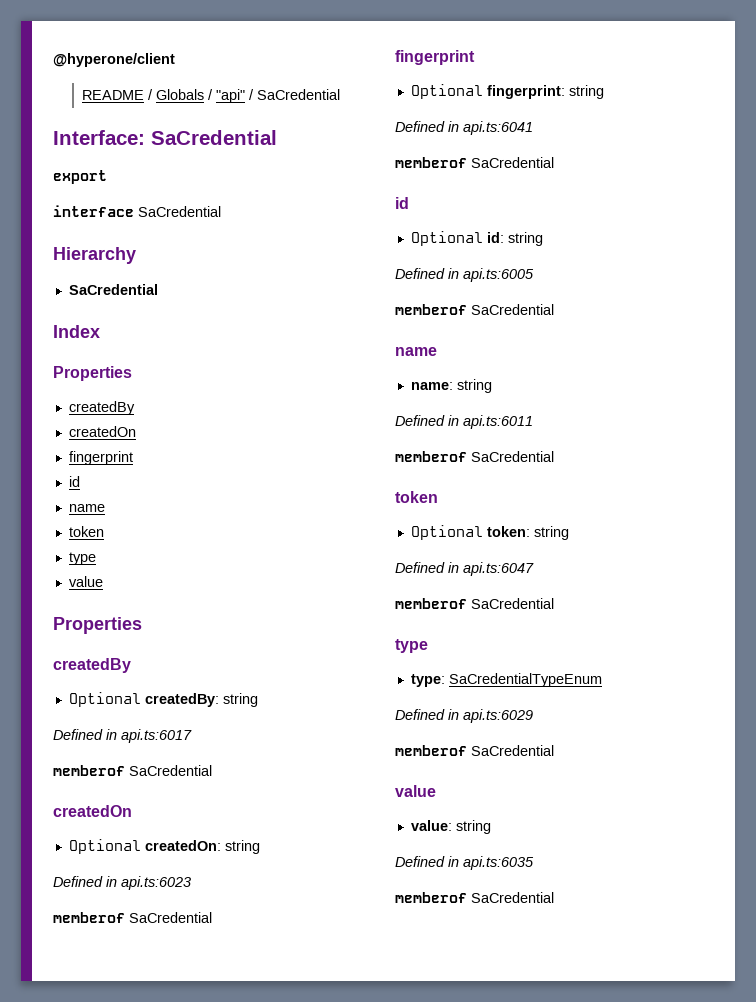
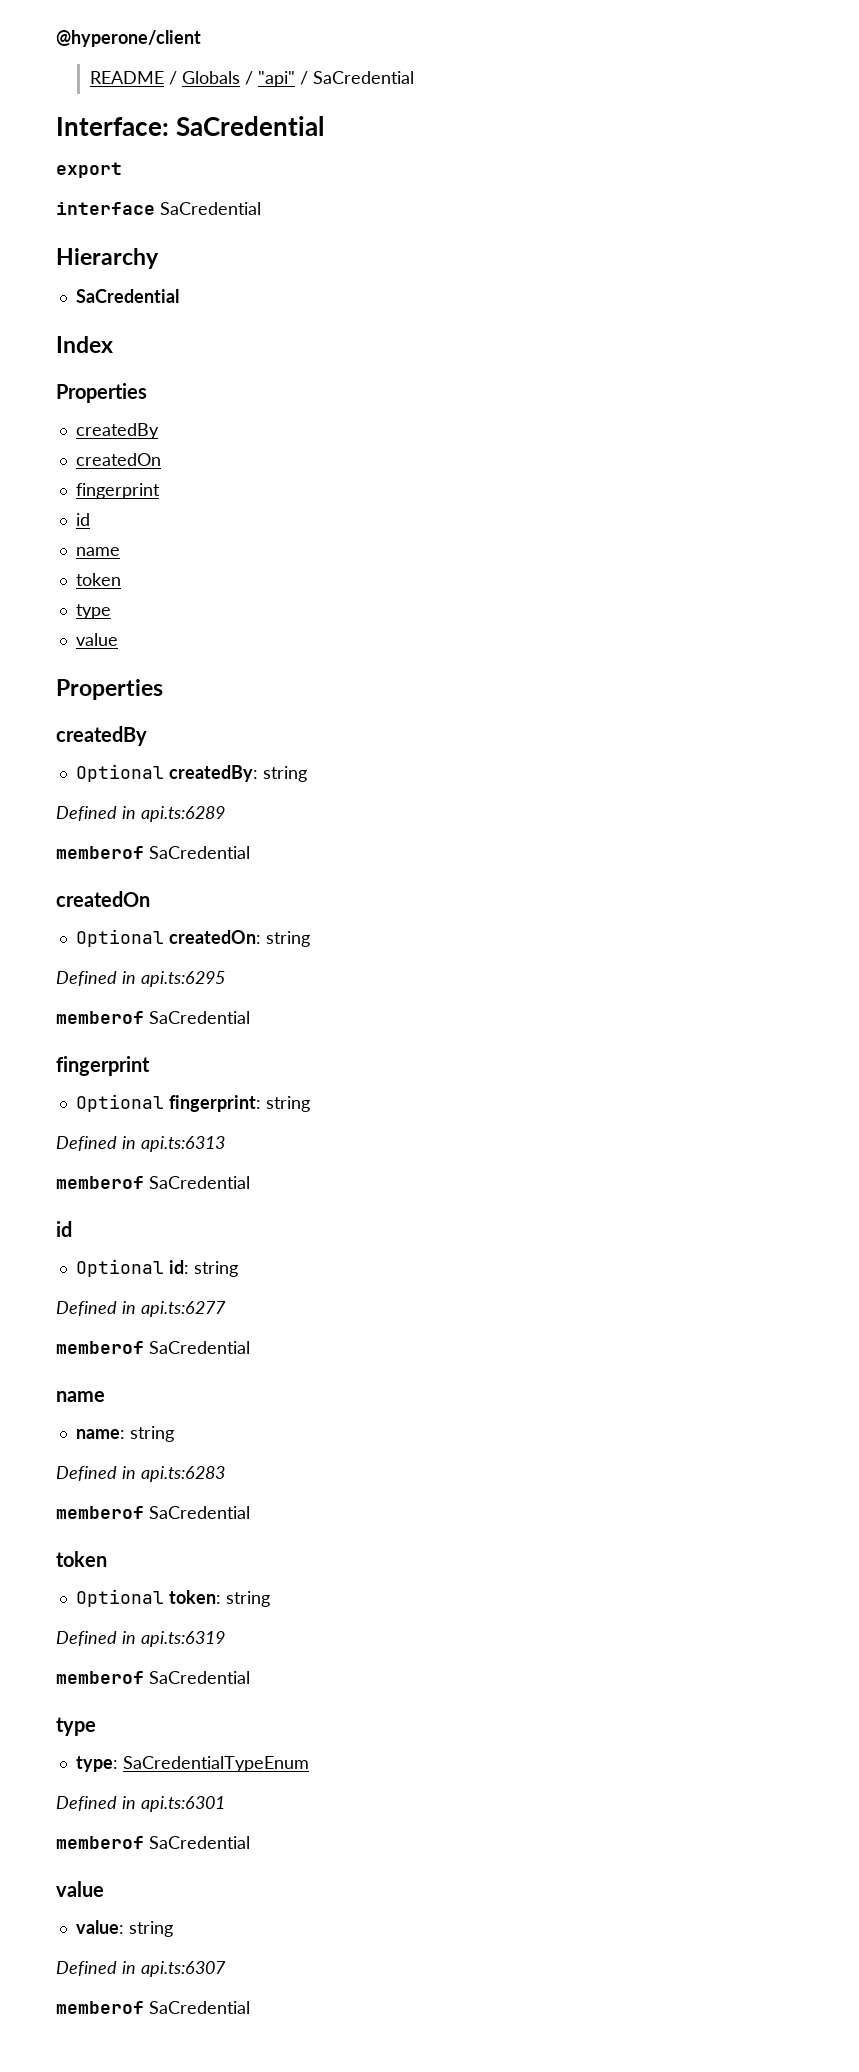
[121,729,192,743] api.ts:6017 -> [141,806,225,822] api.ts:6289
[121,876,191,890] api.ts:6023 -> [141,971,225,987] api.ts:6295
[463,121,533,135] api.ts:6041 -> [141,1136,225,1152] api.ts:6313
[463,268,534,282] api.ts:6005 -> [141,1301,226,1317] api.ts:6277
[463,415,533,429] api.ts:6011 -> [141,1466,225,1482] api.ts:6283
[463,562,534,576] api.ts:6047 -> [141,1631,225,1647] api.ts:6319
[463,709,533,723] api.ts:6029 -> [141,1796,225,1812] api.ts:6301
[463,856,534,870] api.ts:6035 -> [141,1961,226,1977] api.ts:6307

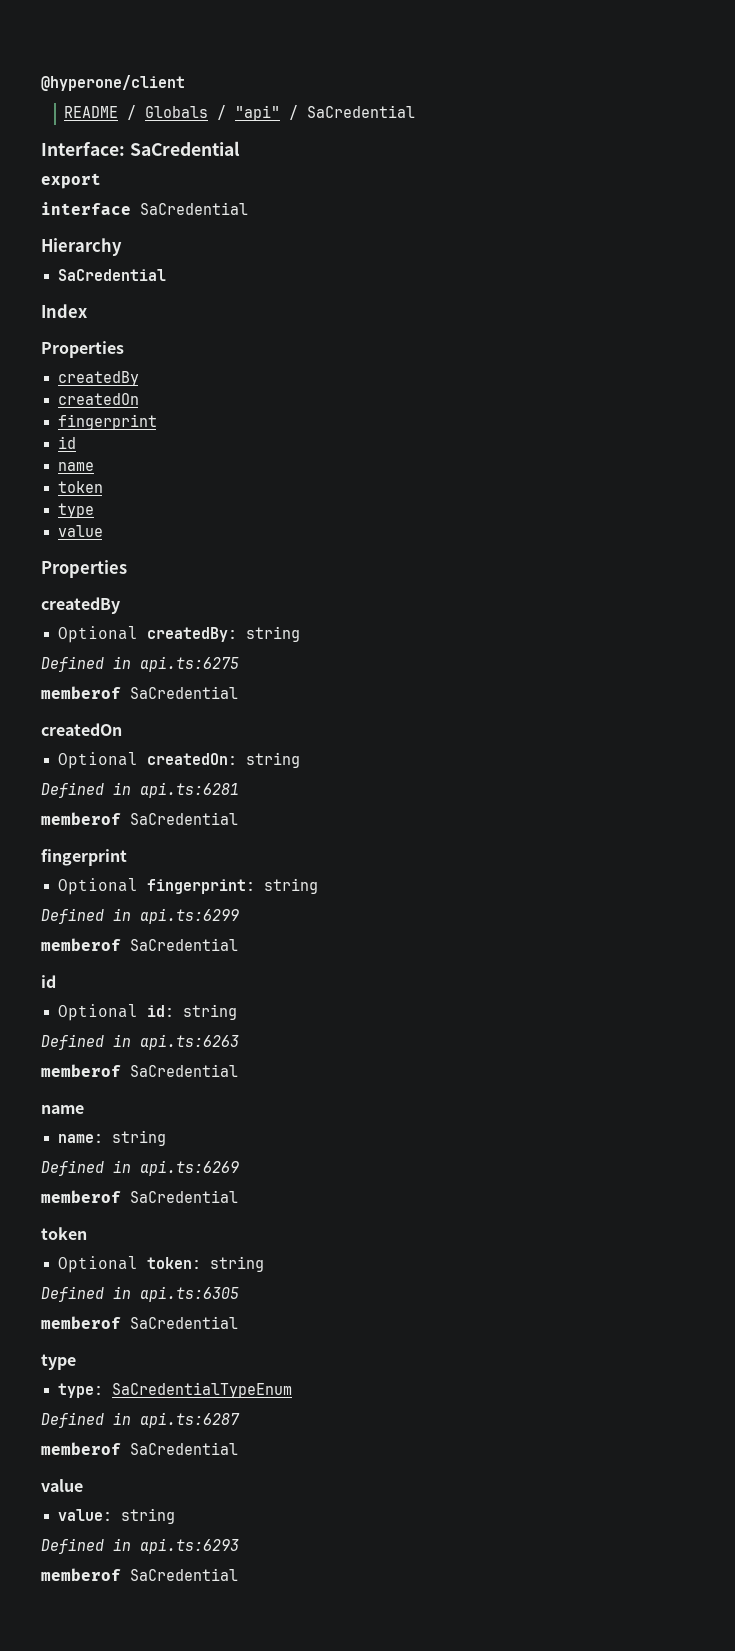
[141,806,225,822] api.ts:6289 -> [140,656,239,672] api.ts:6275
[141,971,225,987] api.ts:6295 -> [140,782,239,798] api.ts:6281
[141,1136,225,1152] api.ts:6313 -> [140,908,239,924] api.ts:6299
[141,1301,226,1317] api.ts:6277 -> [140,1034,239,1050] api.ts:6263
[141,1466,225,1482] api.ts:6283 -> [140,1160,239,1176] api.ts:6269
[141,1631,225,1647] api.ts:6319 -> [140,1286,239,1302] api.ts:6305
[141,1796,225,1812] api.ts:6301 -> [140,1412,240,1428] api.ts:6287
[141,1961,226,1977] api.ts:6307 -> [140,1538,239,1554] api.ts:6293

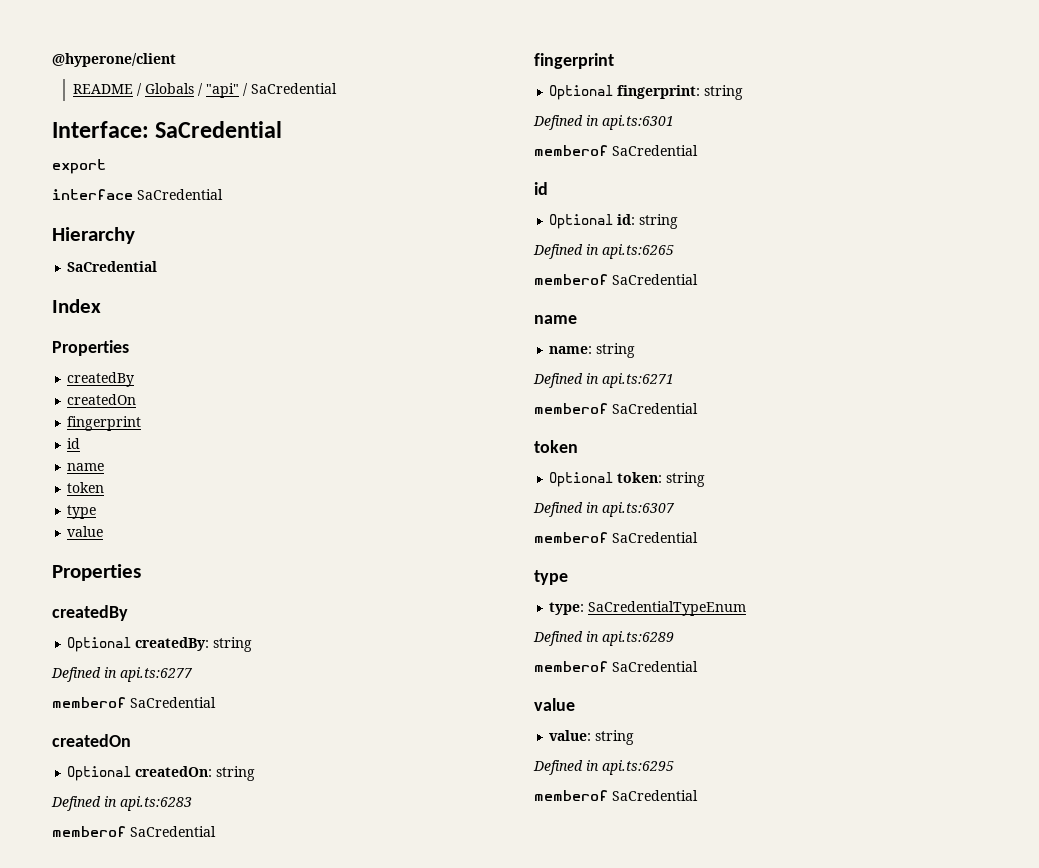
[140,656,239,672] api.ts:6275 -> [120,667,193,682] api.ts:6277
[140,782,239,798] api.ts:6281 -> [120,796,192,811] api.ts:6283
[140,908,239,924] api.ts:6299 -> [602,115,674,130] api.ts:6301
[140,1034,239,1050] api.ts:6263 -> [602,244,674,259] api.ts:6265
[140,1160,239,1176] api.ts:6269 -> [602,373,674,388] api.ts:6271
[140,1286,239,1302] api.ts:6305 -> [602,502,675,517] api.ts:6307
[140,1412,240,1428] api.ts:6287 -> [602,631,674,646] api.ts:6289
[140,1538,239,1554] api.ts:6293 -> [602,760,674,775] api.ts:6295

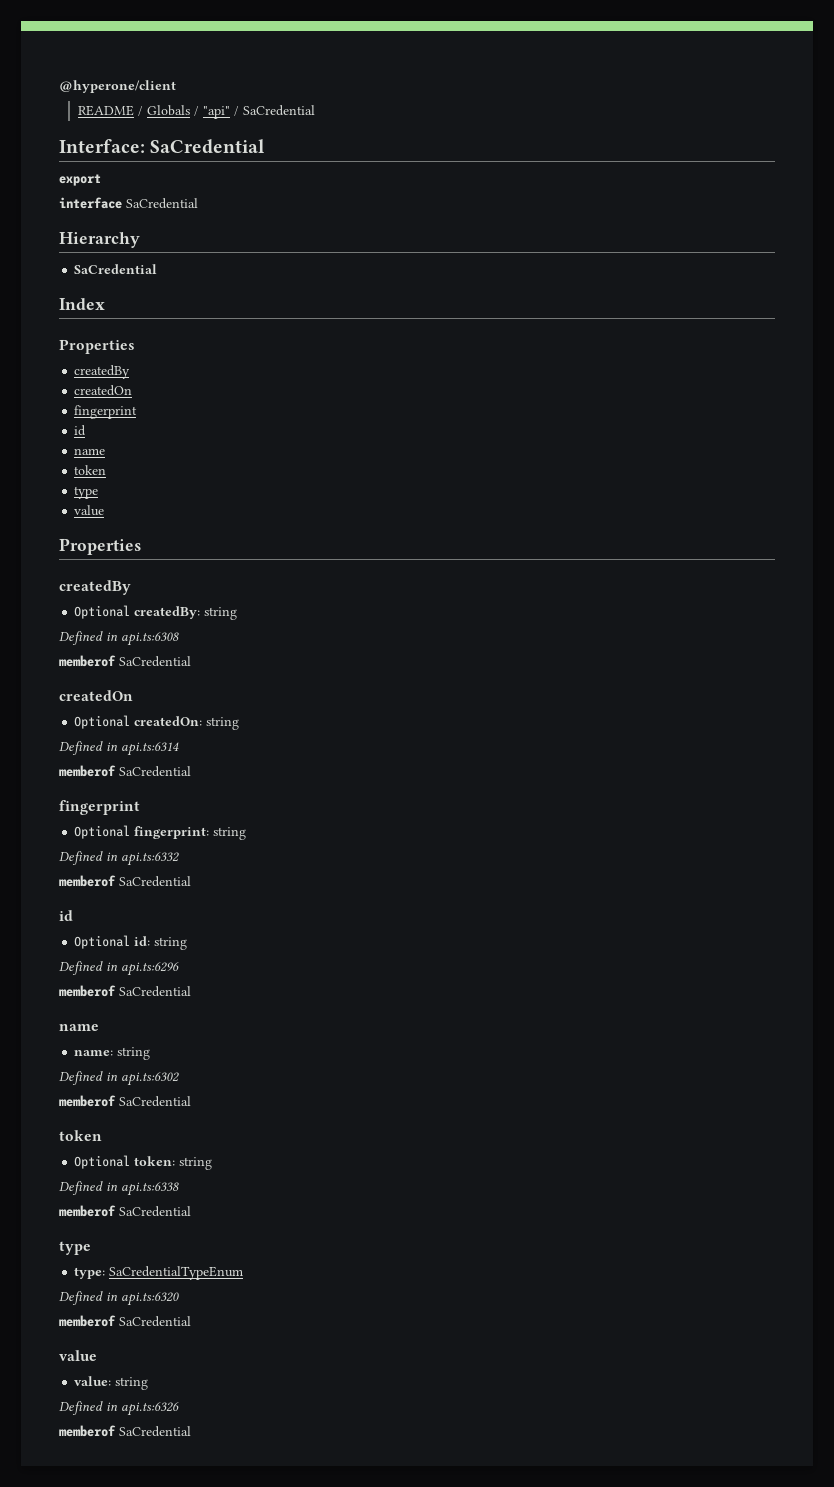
[120,667,193,682] api.ts:6277 -> [121,632,179,646] api.ts:6308
[120,796,192,811] api.ts:6283 -> [121,742,179,756] api.ts:6314
[602,115,674,130] api.ts:6301 -> [121,852,180,866] api.ts:6332
[602,244,674,259] api.ts:6265 -> [121,962,179,976] api.ts:6296
[602,373,674,388] api.ts:6271 -> [121,1072,180,1086] api.ts:6302
[602,502,675,517] api.ts:6307 -> [121,1182,179,1196] api.ts:6338
[602,631,674,646] api.ts:6289 -> [121,1292,179,1306] api.ts:6320
[602,760,674,775] api.ts:6295 -> [121,1402,179,1416] api.ts:6326

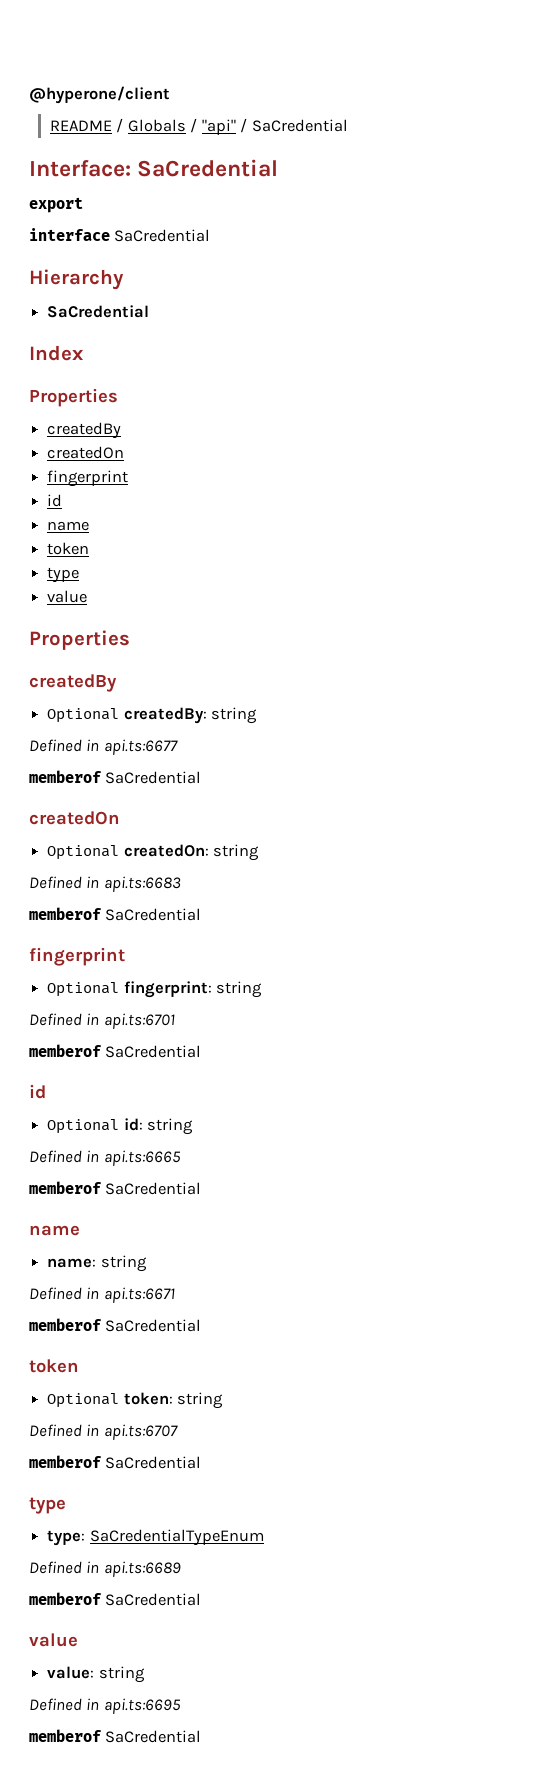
[121,632,179,646] api.ts:6308 -> [103,739,178,755] api.ts:6677
[121,742,179,756] api.ts:6314 -> [103,876,181,892] api.ts:6683
[121,852,180,866] api.ts:6332 -> [103,1013,175,1029] api.ts:6701
[121,962,179,976] api.ts:6296 -> [103,1150,181,1166] api.ts:6665
[121,1072,180,1086] api.ts:6302 -> [103,1287,175,1303] api.ts:6671
[121,1182,179,1196] api.ts:6338 -> [103,1424,178,1440] api.ts:6707
[121,1292,179,1306] api.ts:6320 -> [103,1561,181,1577] api.ts:6689
[121,1402,179,1416] api.ts:6326 -> [103,1698,181,1714] api.ts:6695

